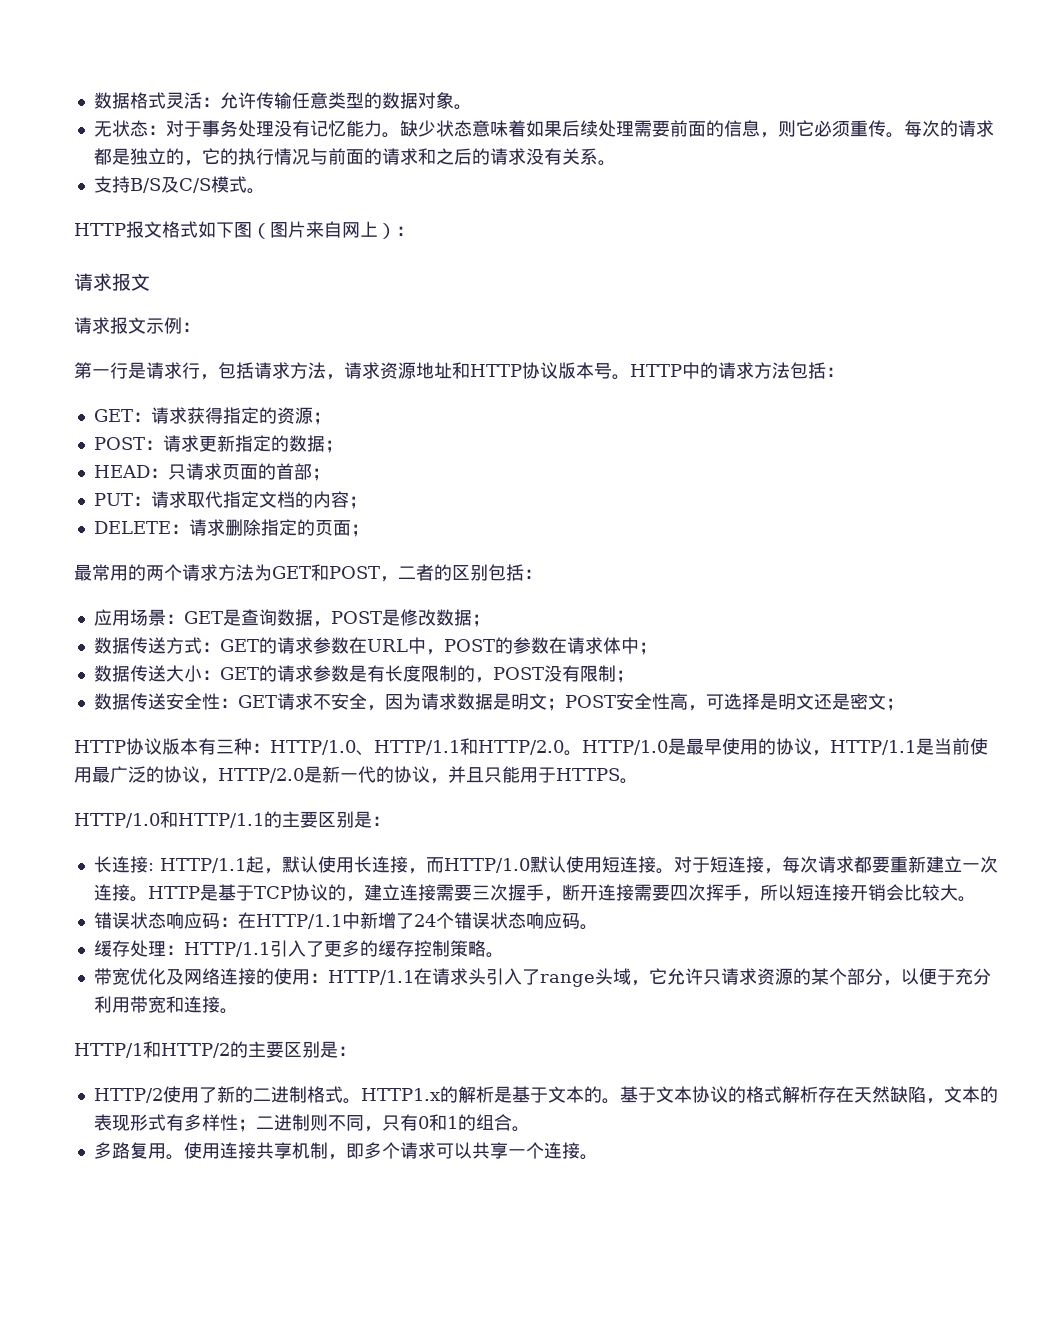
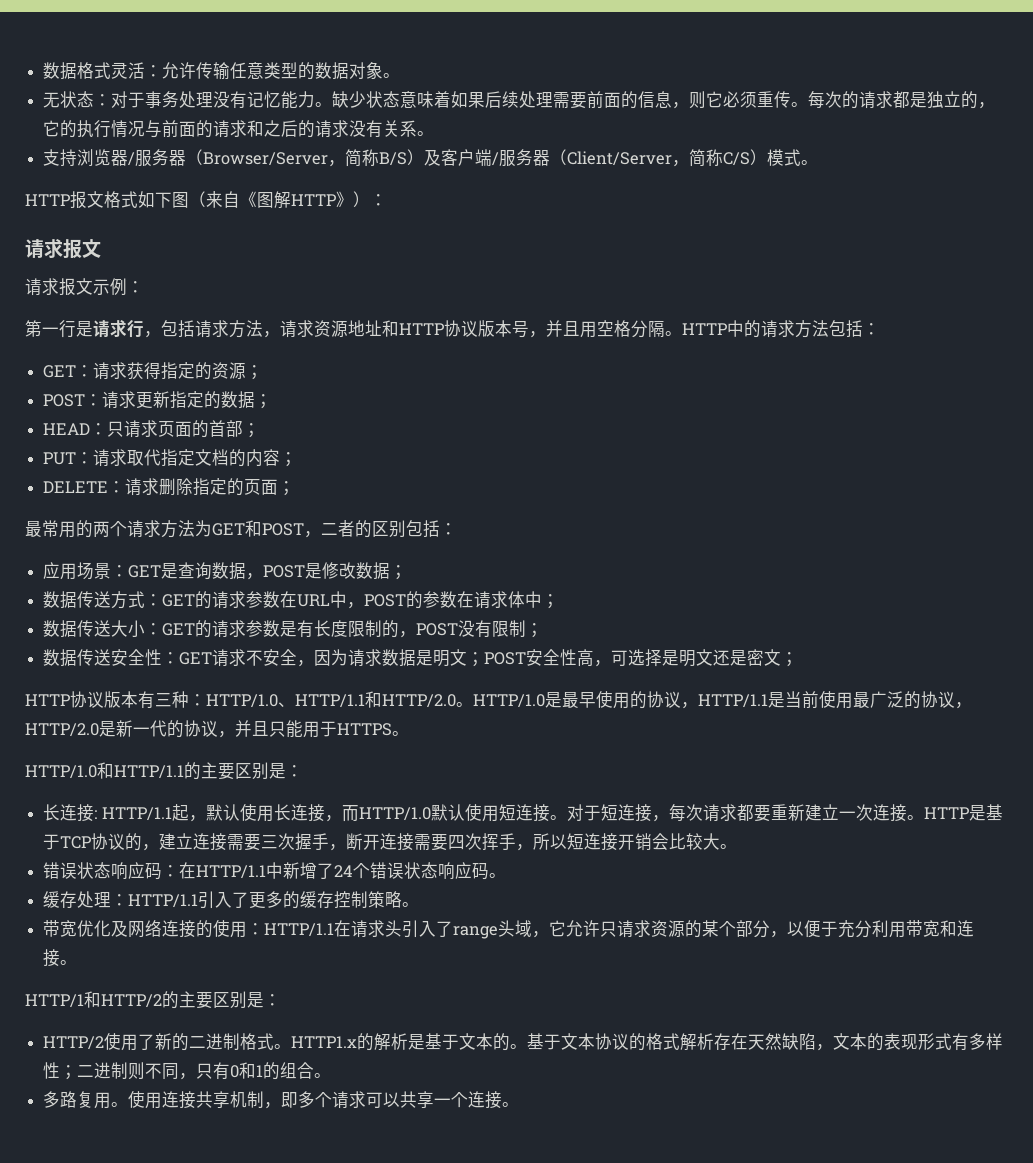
[129,177,211,193] B/S及C/S -> [77,149,768,167] 浏览器/服务器（Browser/Server，简称B/S）及客户端/服务器（Client/Server，简称C/S）
[270,221,378,238] 图片来自网上 -> [206,191,353,209] 来自《图解HTTP》
(612, 371) none -> [529,320,665,338] ，并且用空格分隔

